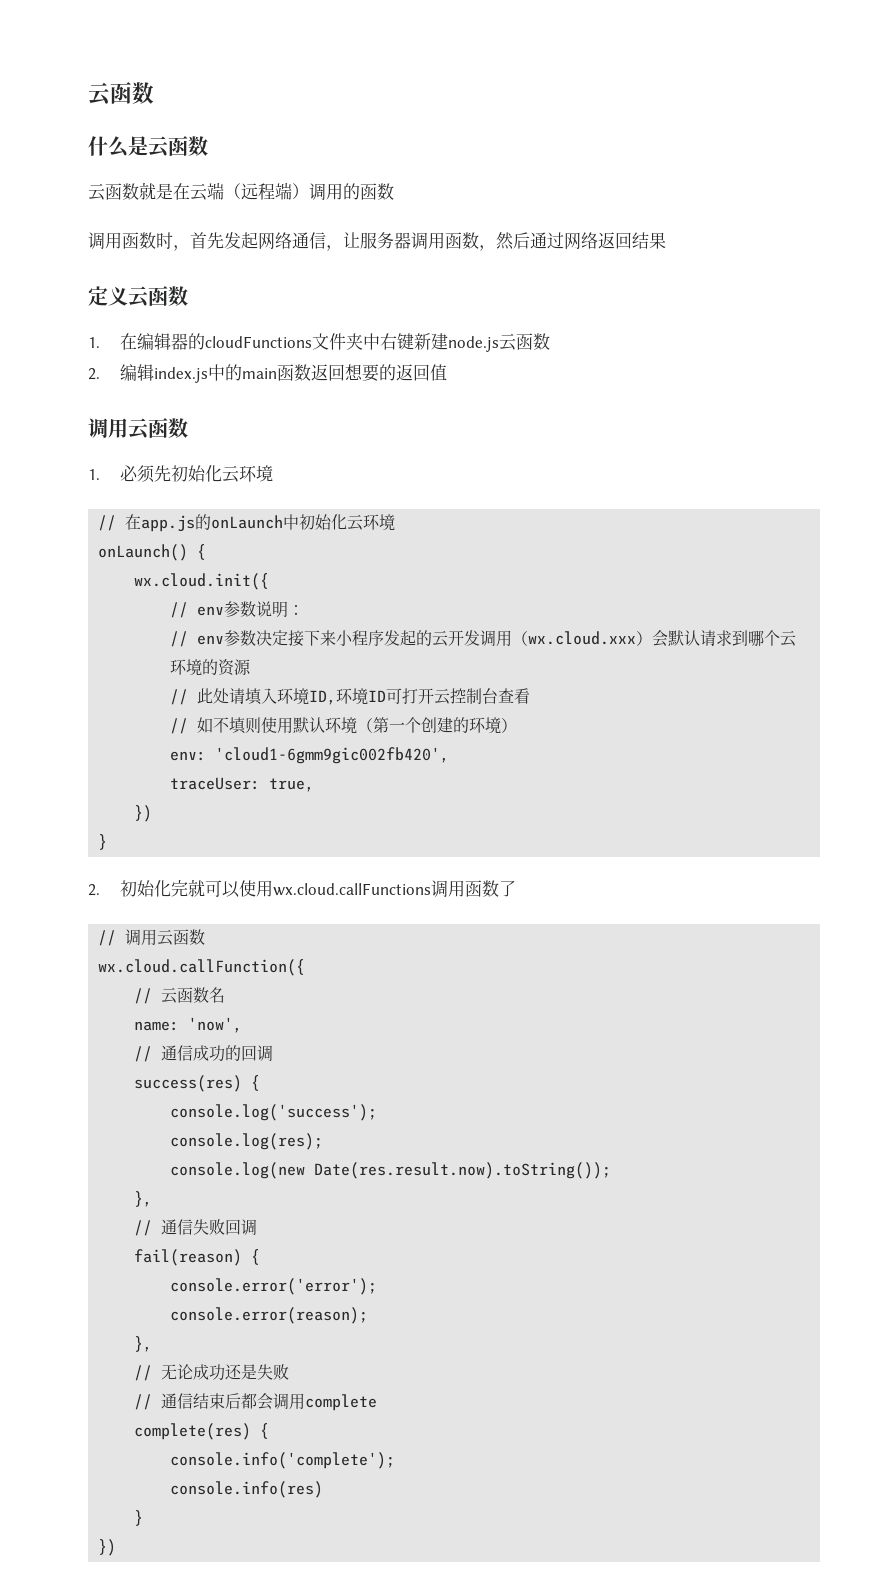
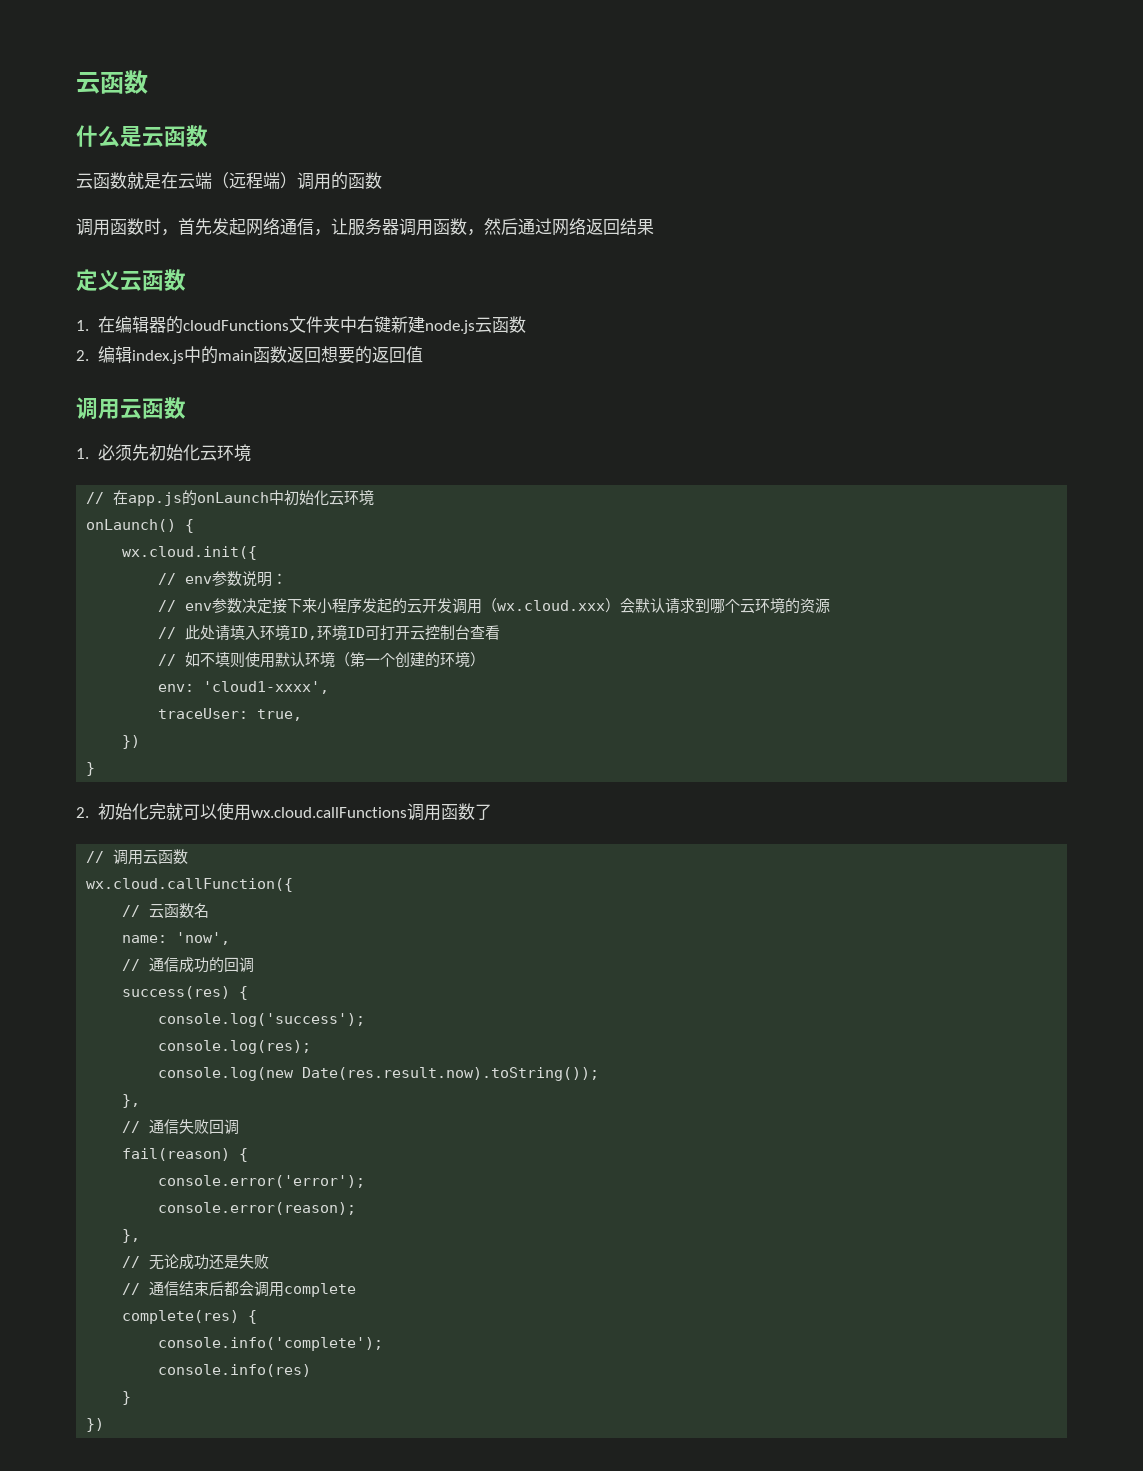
[215,747,450,764] 'cloud1-6gmm9gic002fb420', -> [203,681,330,694] 'cloud1-xxxx',

